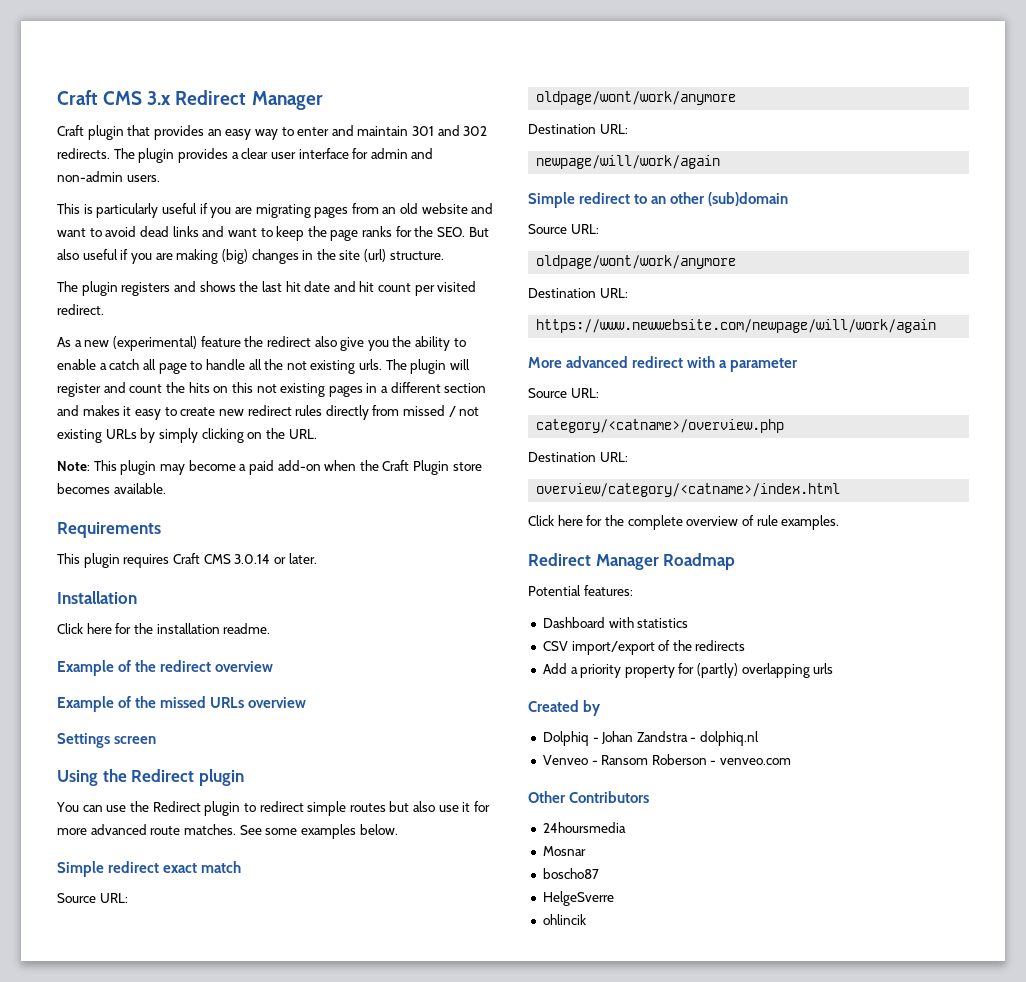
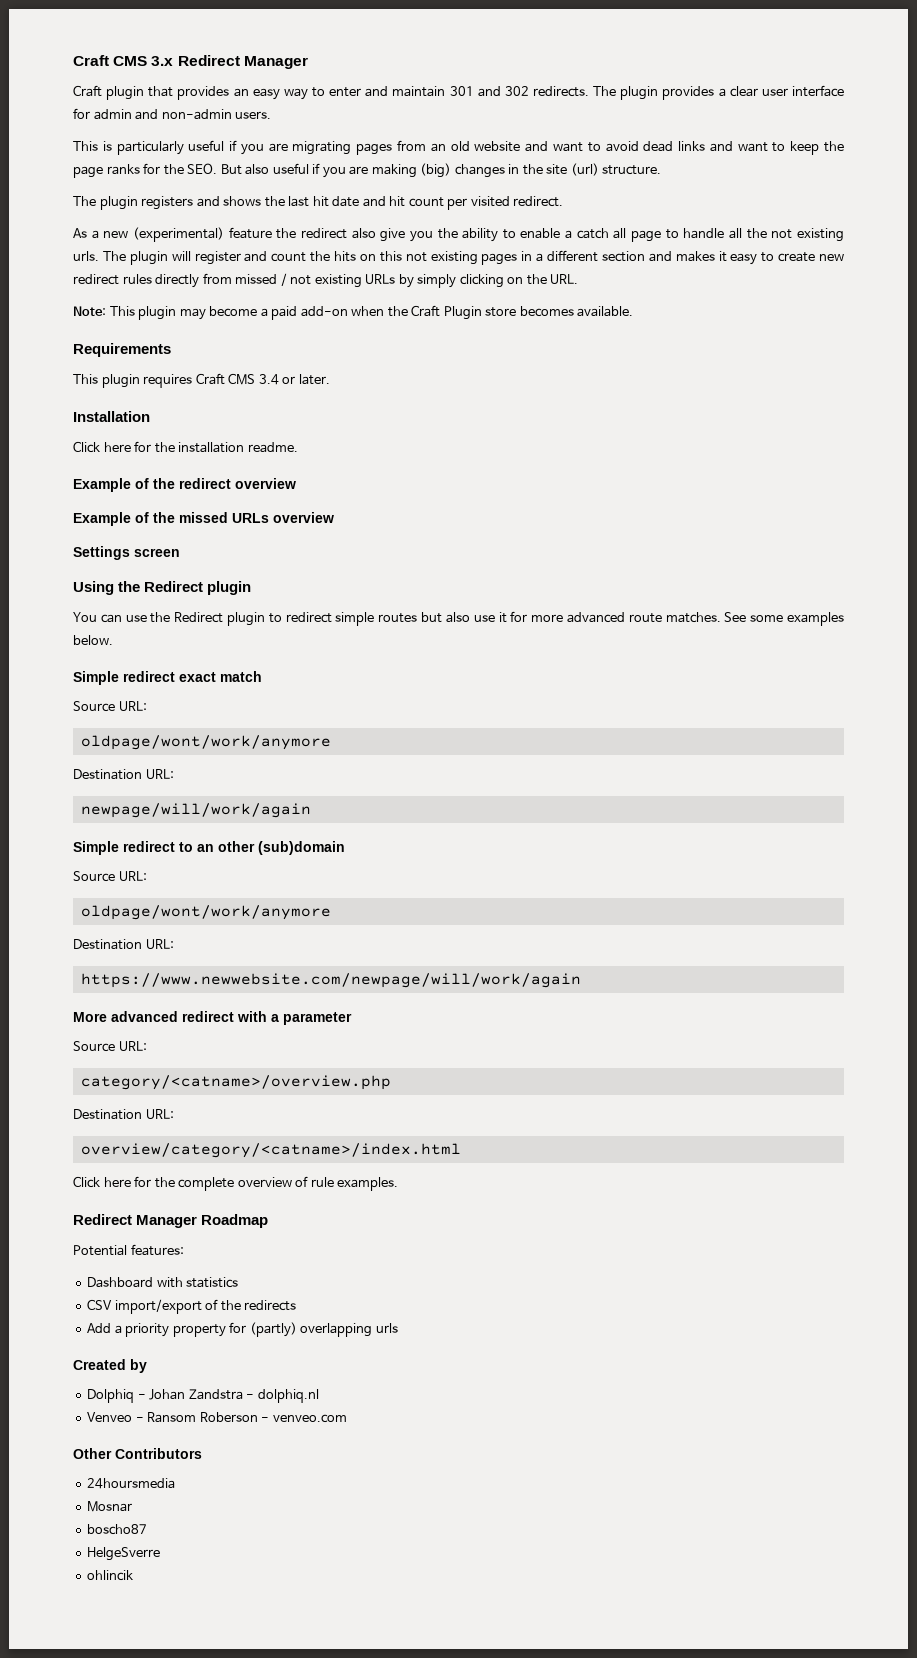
[234,554,271,564] 3.0.14 -> [258,374,279,385] 3.4

